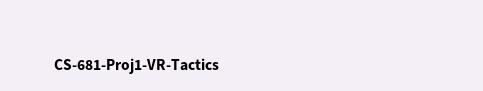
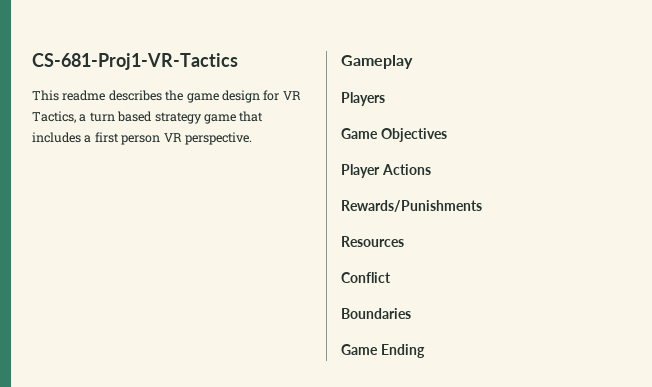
(219, 66) none -> [32,90,301,103] [32,111,264,124] [32,132,252,145] [341,55,413,69] [341,92,385,106] [341,128,447,142] [341,164,431,178] [341,200,482,212] [341,236,404,247] [341,272,391,283] [341,308,411,319] [341,344,425,358] // This readme describes the game design for VR Tactics, a turn based strategy game that includes a first person VR perspective. // Gameplay // Players // Game Objectives // Player Actions // Rewards/Punishments // Resources // Conflict // Boundaries // Game Ending

